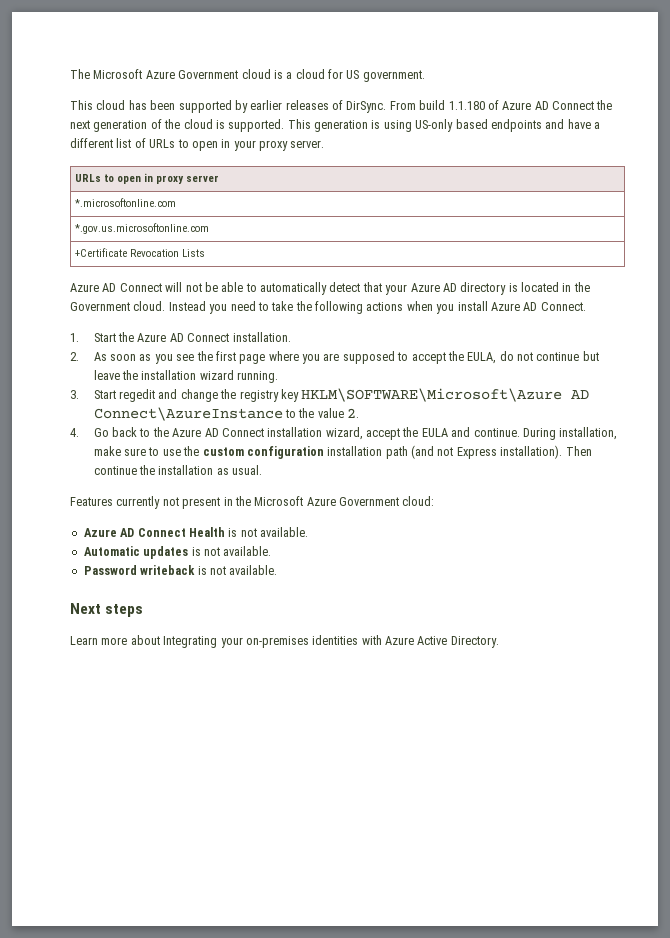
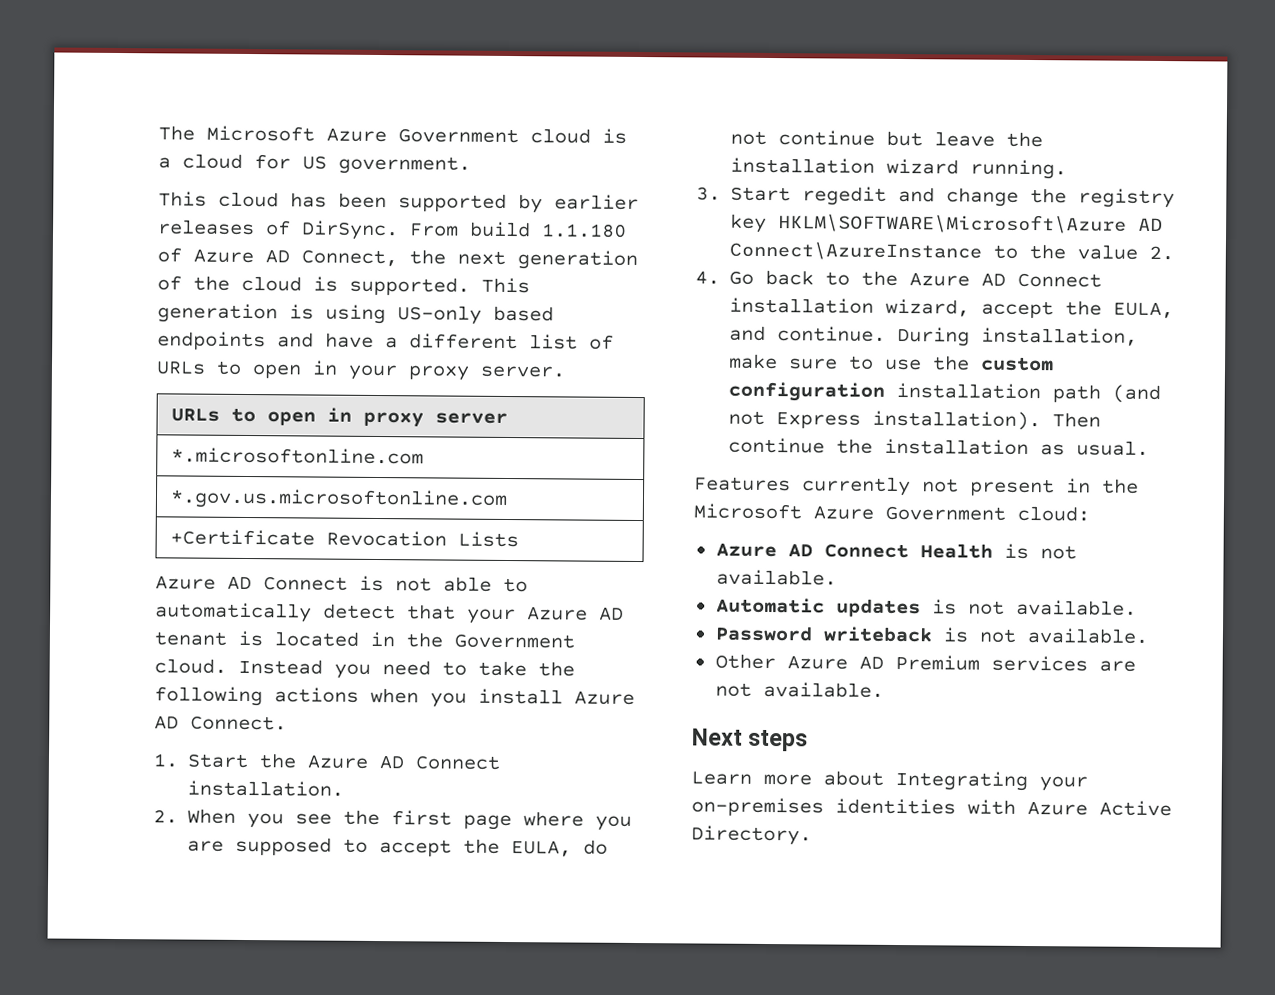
[552,101,594,110] Connect -> [301,249,398,267] Connect,
[165,282,218,292] will not be -> [359,575,432,592] is not
[460,282,507,295] directory -> [154,631,227,646] tenant
[93,352,152,361] As soon as -> [187,808,237,824] When
[421,428,448,437] EULA -> [1113,301,1175,319] EULA,
(278, 570) none -> [714,653,1136,672] [714,681,884,698] // Other Azure AD Premium services are not available.

